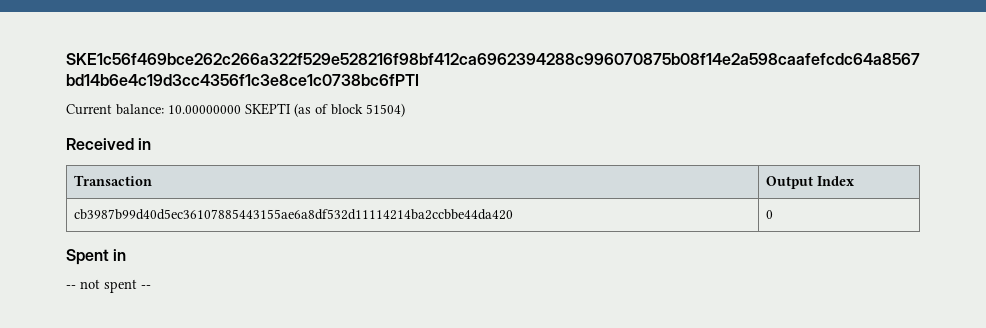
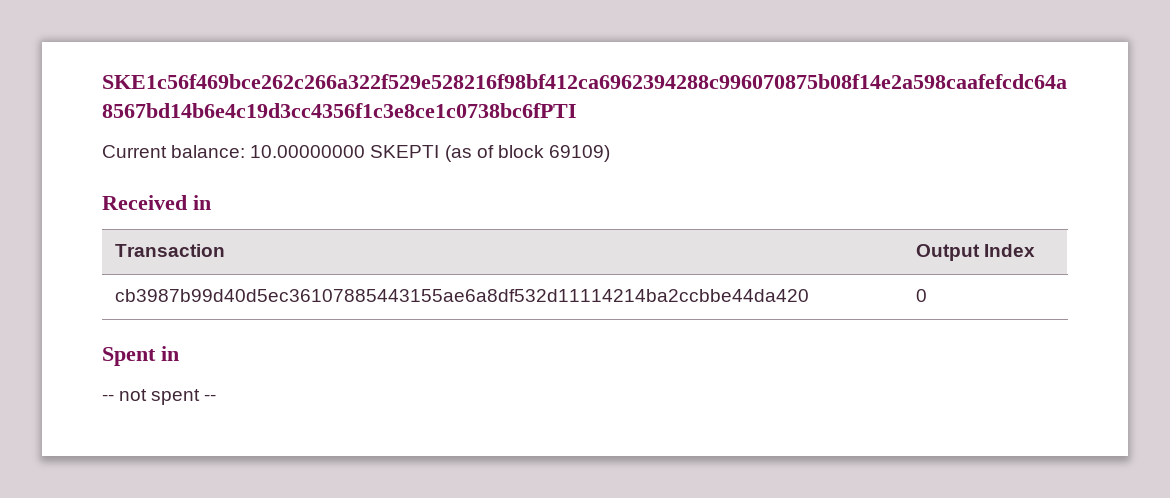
[366,103,405,117] 51504) -> [548,145,610,162] 69109)

